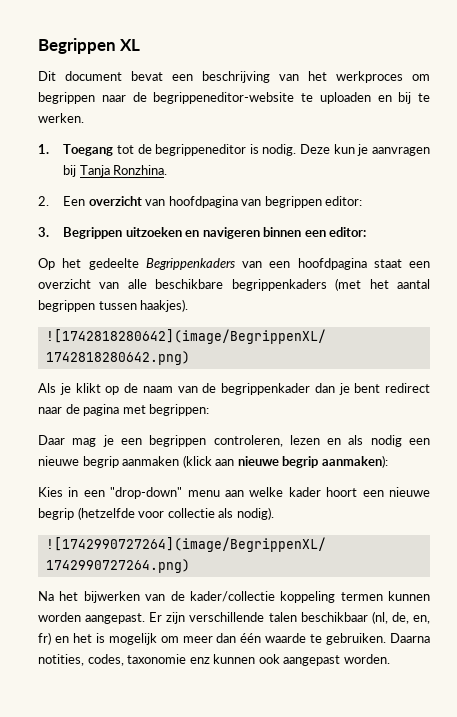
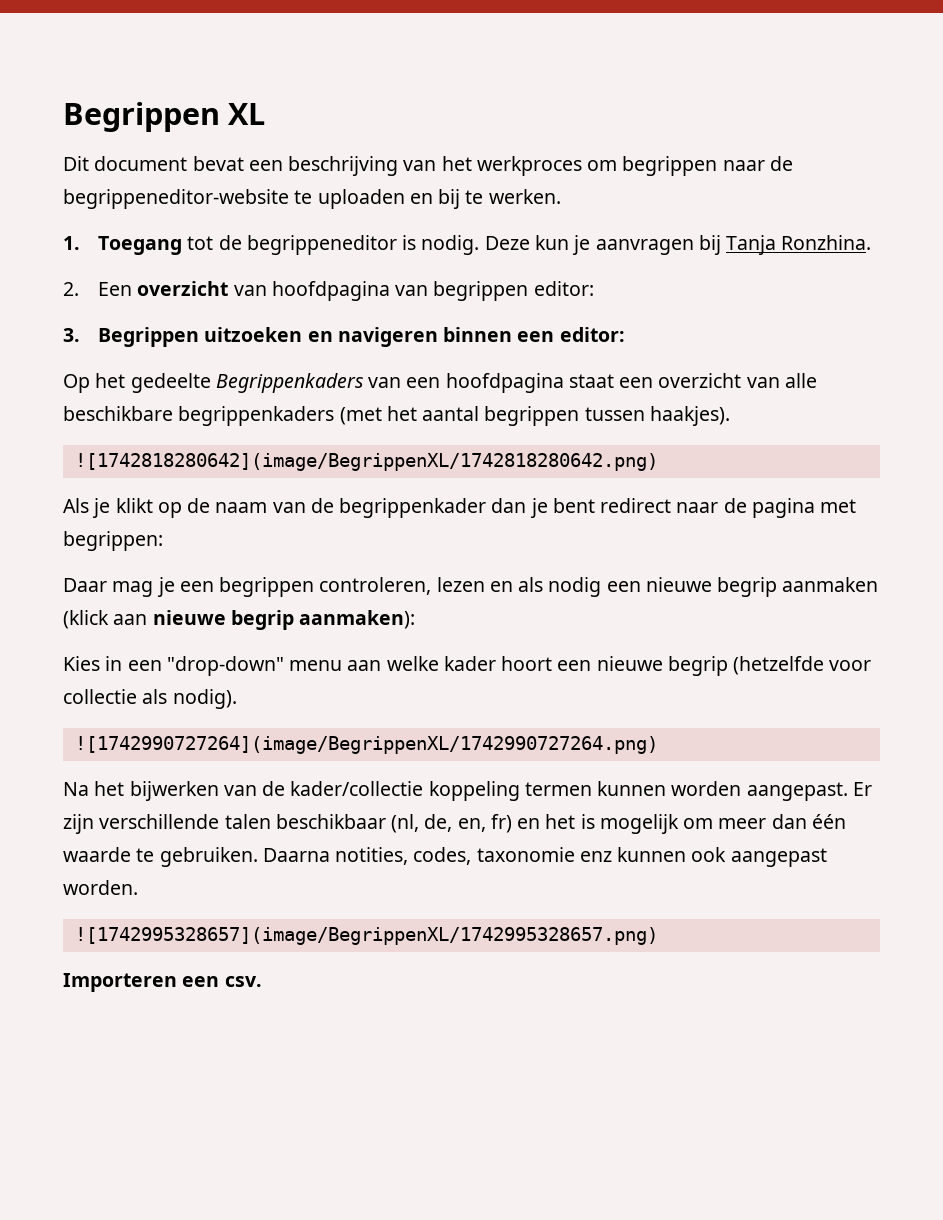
(390, 659) none -> [74,927,658,945] [63,973,262,992] // ![1742995328657](image/BegrippenXL/1742995328657.png) // Importeren een csv.

